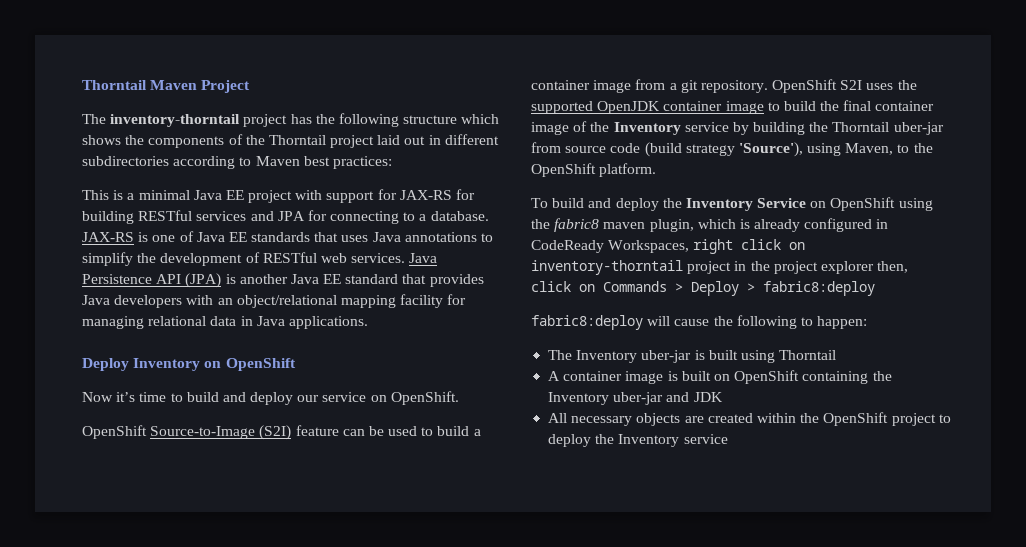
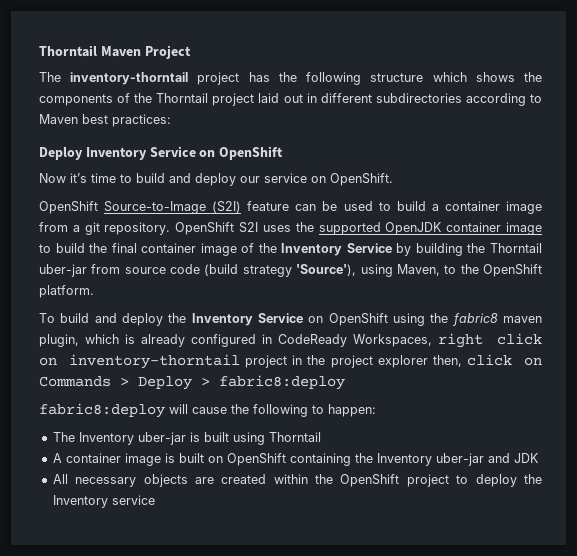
[82,189,476,203] [82,210,489,224] [82,231,494,242] [82,252,438,266] [82,273,484,288] [82,294,467,308] [82,316,368,329] // This is a minimal Java EE project with support for JAX-RS for building RESTful services and JPA for connecting to a database. JAX-RS is one of Java EE standards that uses Java annotations to simplify the development of RESTful web services. Java Persistence API (JPA) is another Java EE standard that provides Java developers with an object/relational mapping facility for managing relational data in Java applications. -> (171, 120) none
(201, 364) none -> [149,146,196,157] Service
[684,122,729,132] service -> [346,243,392,253] Service

